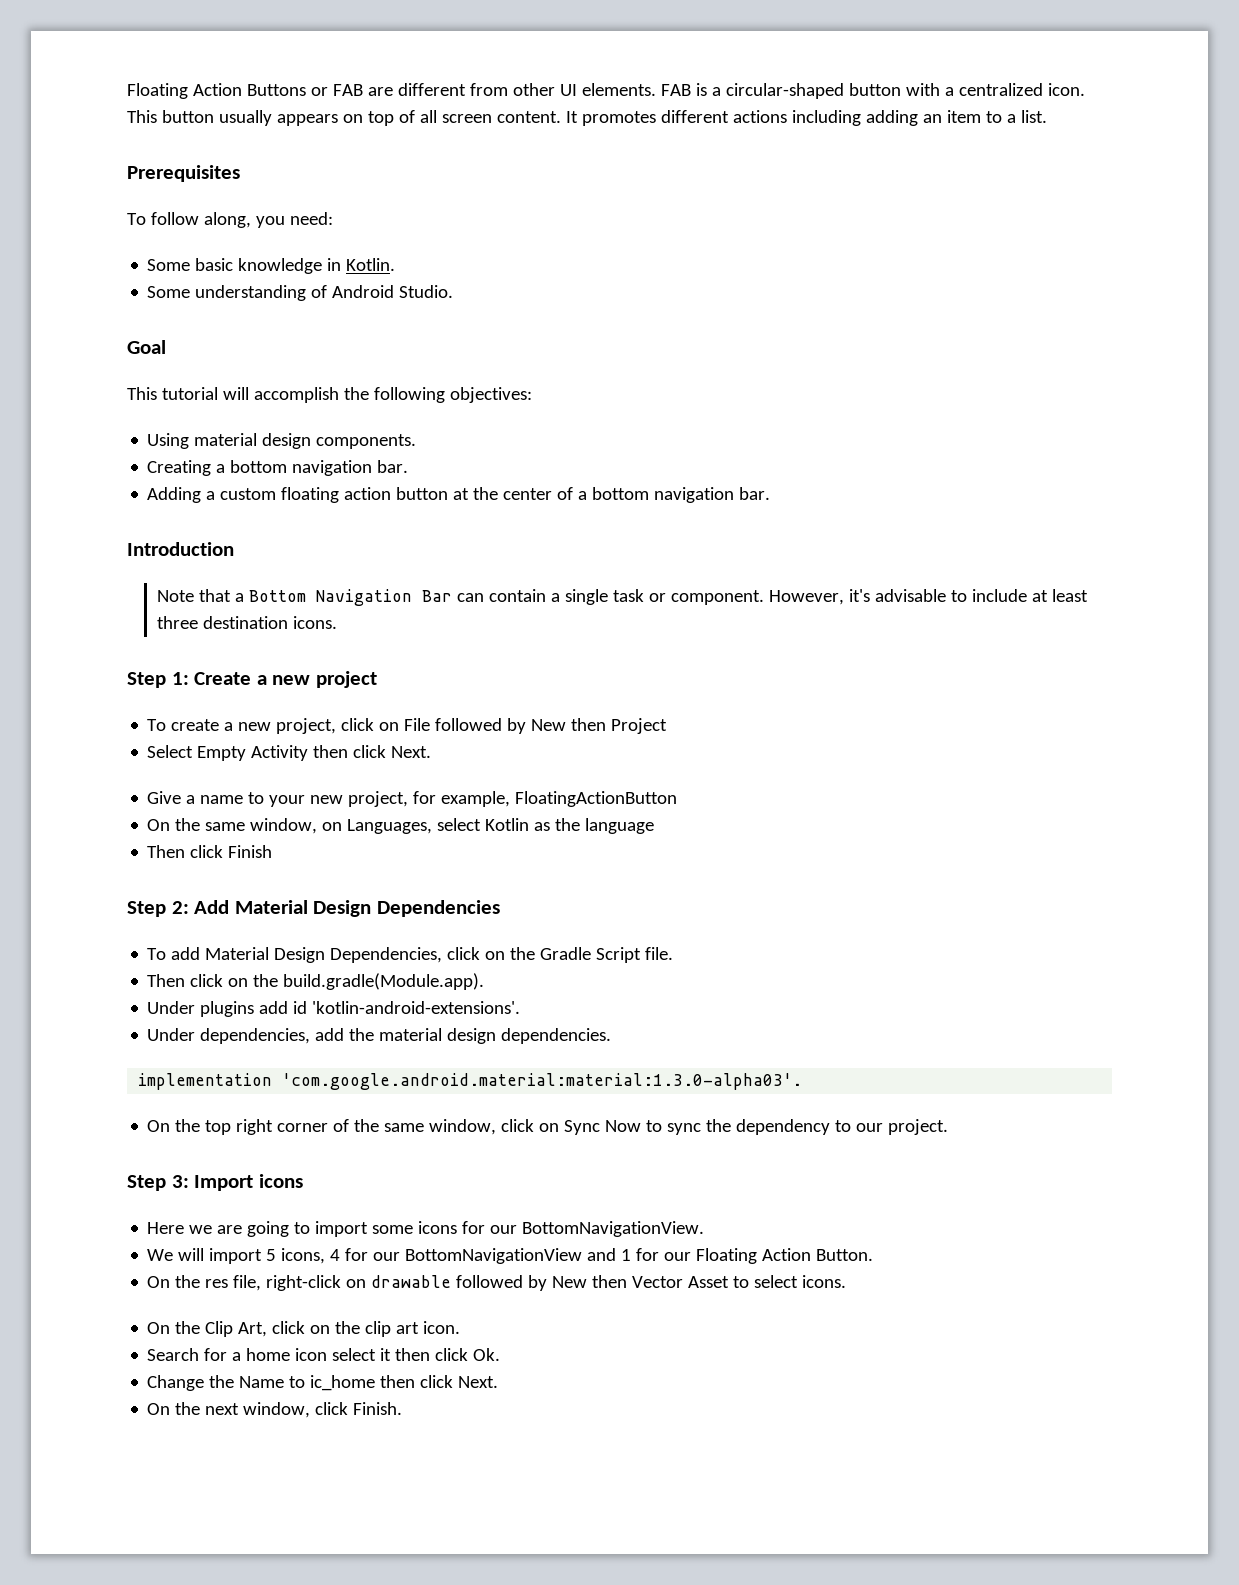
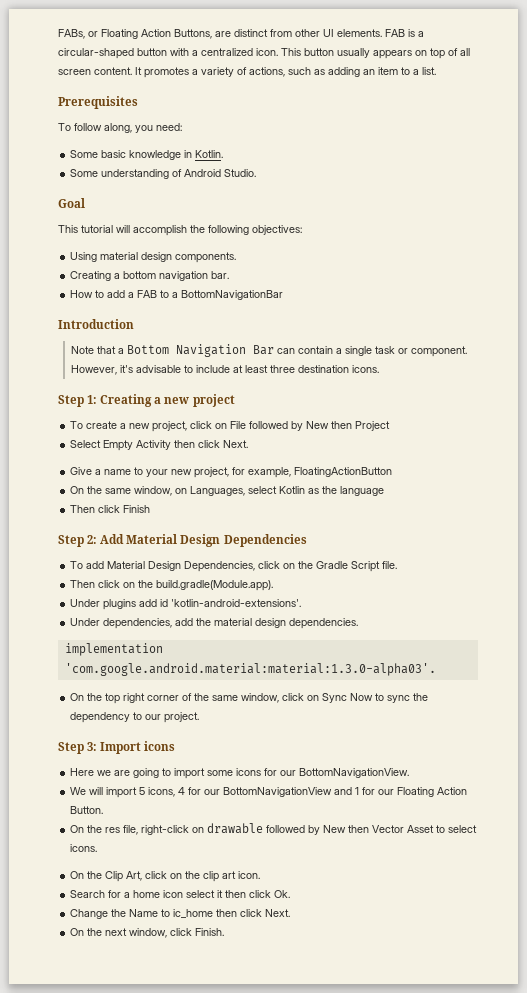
[127,83,466,99] Floating Action Buttons or FAB are different -> [58,29,268,39] FABs, or Floating Action Buttons, are distinct
[660,110,861,126] different actions including -> [192,67,325,77] a variety of actions, such as
[147,487,771,503] Adding a custom floating action button at the center of a bottom navigation bar. -> [70,290,284,300] How to add a FAB to a BottomNavigationBar
[194,672,252,685] Create -> [100,394,153,407] Creating

